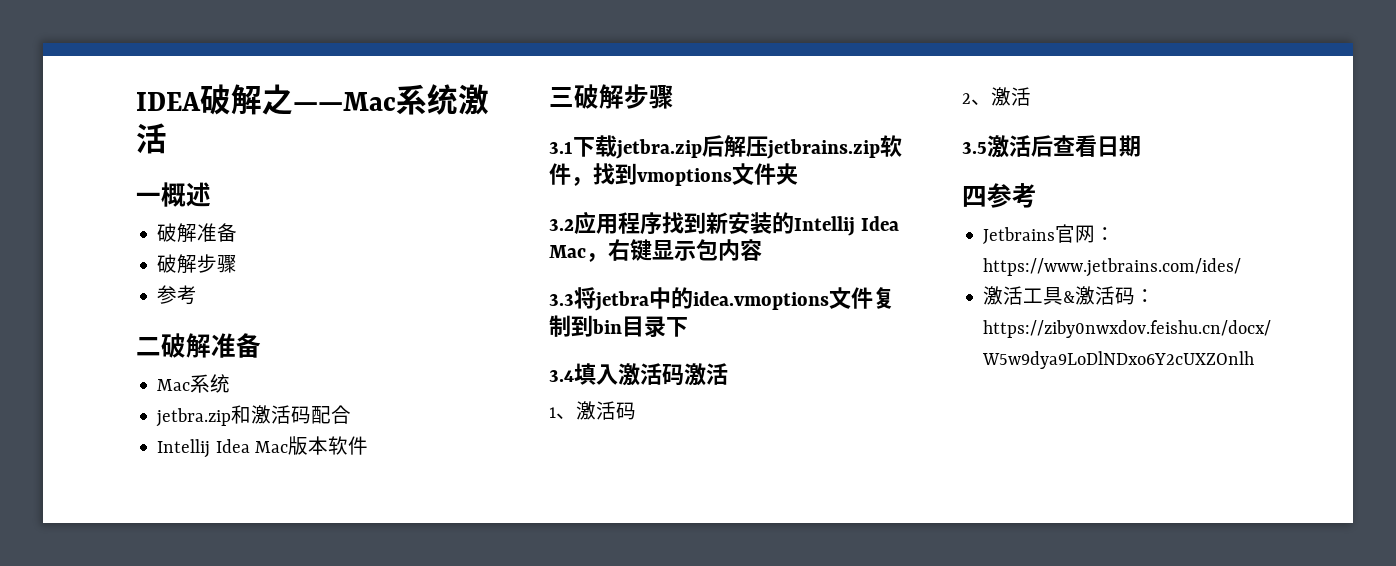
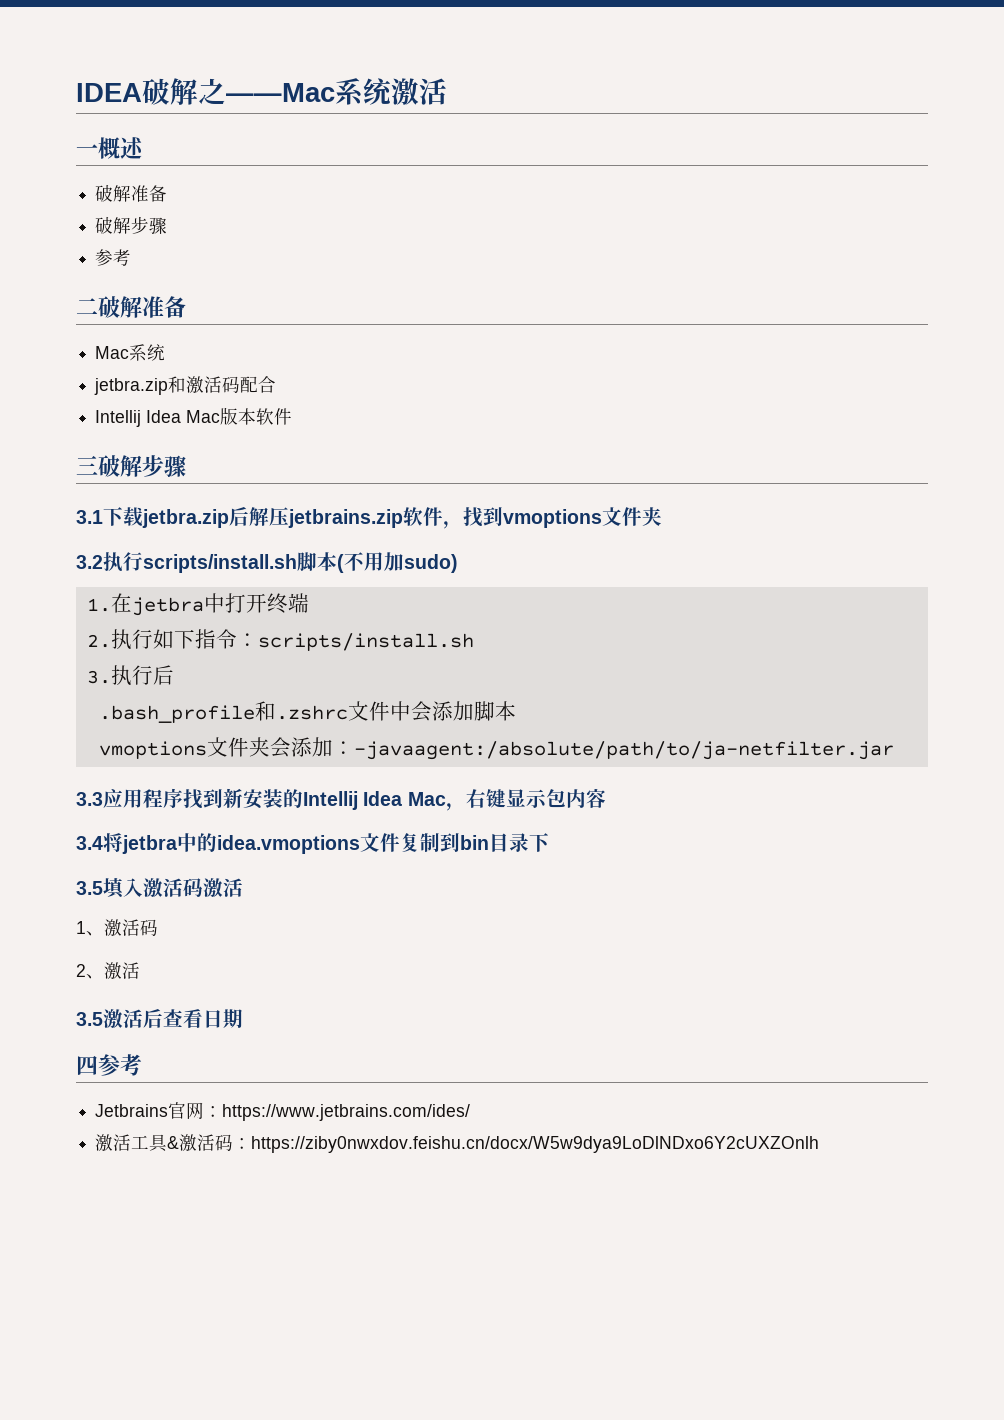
(574, 225) none -> [103,552,458,573] [86,593,309,616] [86,629,474,651] [86,665,174,686] [98,701,516,723] [98,737,894,760] [76,792,103,806] 执行scripts/install.sh脚本(不用加sudo) // 1.在jetbra中打开终端 // 2.执行如下指令：scripts/install.sh // 3.执行后 // .bash_profile和.zshrc文件中会添加脚本 // vmoptions文件夹会添加：-javaagent:/absolute/path/to/ja-netfilter.jar // 3.3
[549,294,574,306] 3.3 -> [76,836,103,850] 3.4
[549,370,574,382] 3.4 -> [76,881,103,895] 3.5

